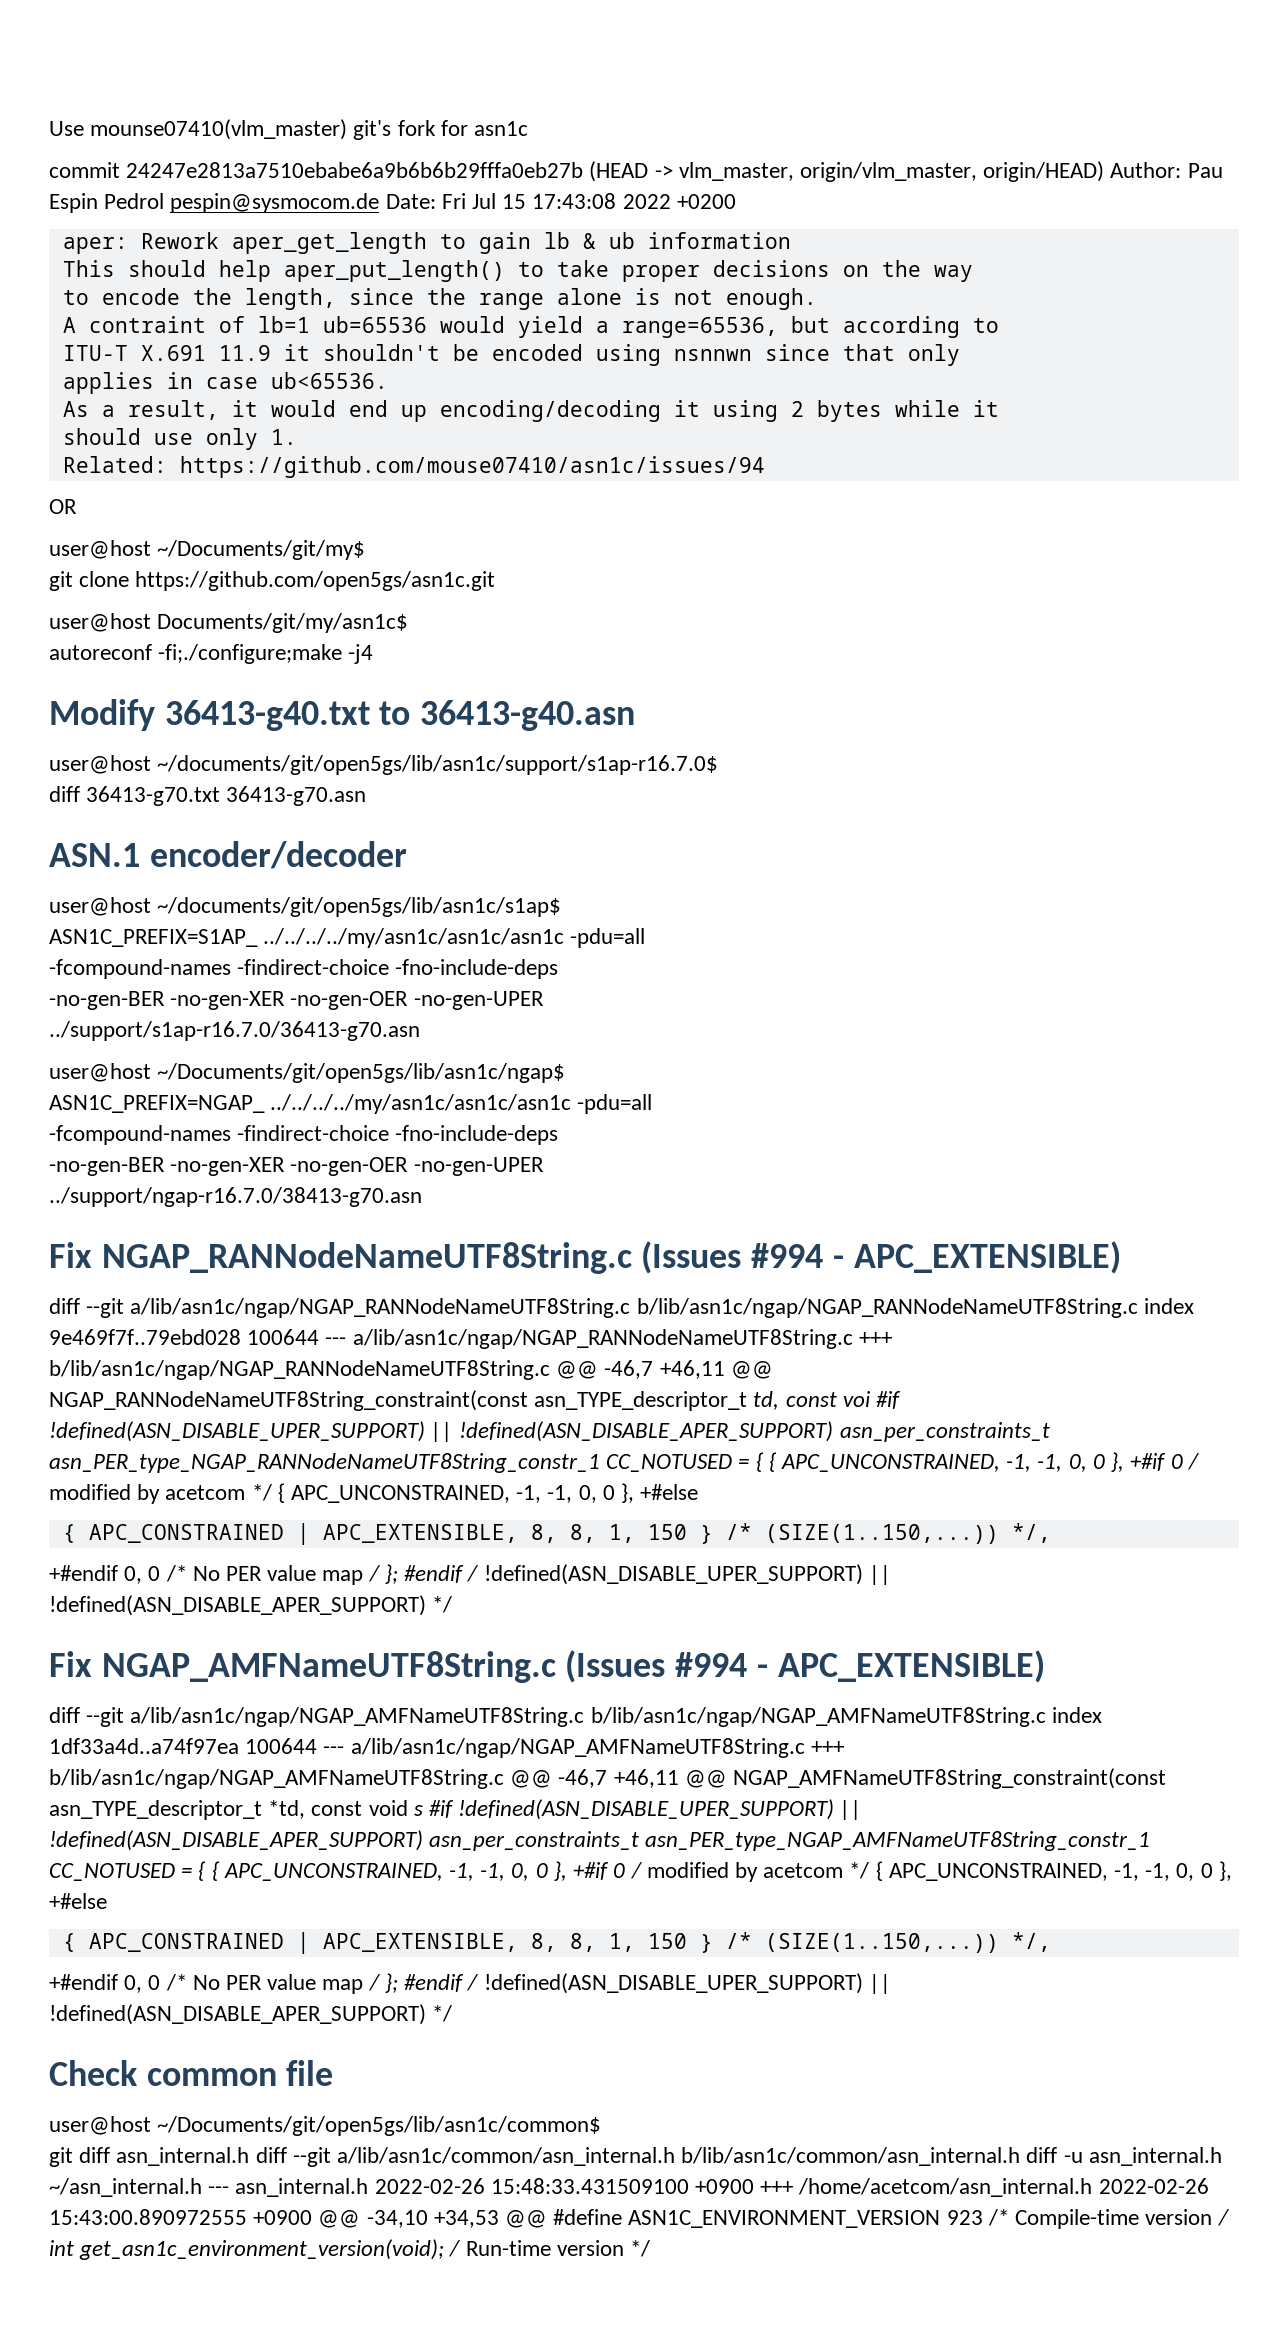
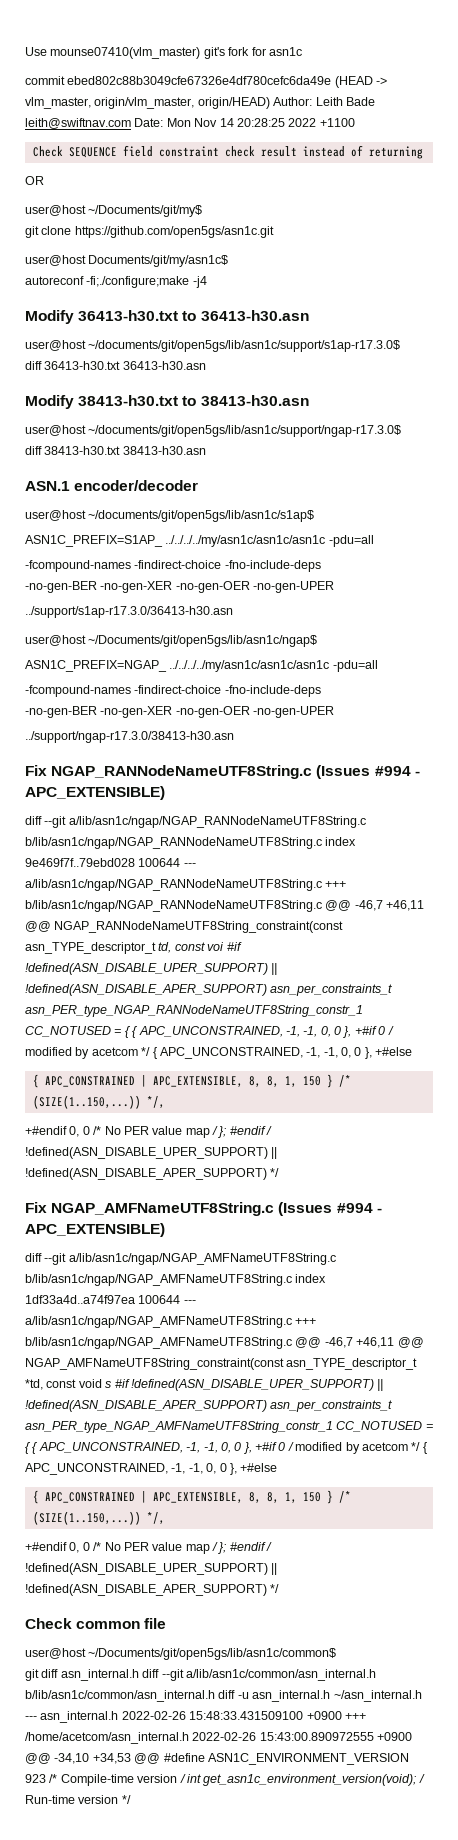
[126,162,584,178] 24247e2813a7510ebabe6a9b6b6b29fffa0eb27b -> [67,76,332,85] ebed802c88b3049cfe67326e4df780cefc6da49e
[1187,163,1223,178] [49,193,736,213] [62,232,791,254] [62,260,973,282] [62,288,817,310] [62,316,999,338] [62,344,960,366] [62,372,388,394] [62,400,999,422] [62,428,297,450] [62,456,765,478] Pau Espin Pedrol pespin@sysmocom.de Date: Fri Jul 15 17:43:08 2022 +0200 // aper: Rework aper_get_length to gain lb & ub information // This should help aper_put_length() to take proper decisions on the way // to encode the length, since the range alone is not enough. // A contraint of lb=1 ub=65536 would yield a range=65536, but according to // ITU-T X.691 11.9 it shouldn't be encoded using nsnnwn since that only // applies in case ub<65536. // As a result, it would end up encoding/decoding it using 2 bytes while it // should use only 1. // Related: https://github.com/mouse07410/asn1c/issues/94 -> [315,97,375,106] [25,118,355,129] [32,145,423,159] Leith Bade leith@swiftnav.com Date: Mon Nov 14 20:28:25 2022 +1100 // Check SEQUENCE field constraint check result instead of returning
[164,700,636,731] [49,755,719,775] [49,786,367,806] 36413-g40.txt to 36413-g40.asn // user@host ~/documents/git/open5gs/lib/asn1c/support/s1ap-r16.7.0$ // diff 36413-g70.txt 36413-g70.asn -> [78,310,309,321] [25,340,401,352] [25,361,206,370] [25,395,309,409] [25,425,402,437] [25,446,206,455] 36413-h30.txt to 36413-h30.asn // user@host ~/documents/git/open5gs/lib/asn1c/support/s1ap-r17.3.0$ // diff 36413-h30.txt 36413-h30.asn // Modify 38413-h30.txt to 38413-h30.asn // user@host ~/documents/git/open5gs/lib/asn1c/support/ngap-r17.3.0$ // diff 38413-h30.txt 38413-h30.asn
[49,1021,420,1041] ../support/s1ap-r16.7.0/36413-g70.asn -> [25,606,233,618] ../support/s1ap-r17.3.0/36413-h30.asn
[49,1187,422,1207] ../support/ngap-r16.7.0/38413-g70.asn -> [25,731,234,743] ../support/ngap-r17.3.0/38413-h30.asn

